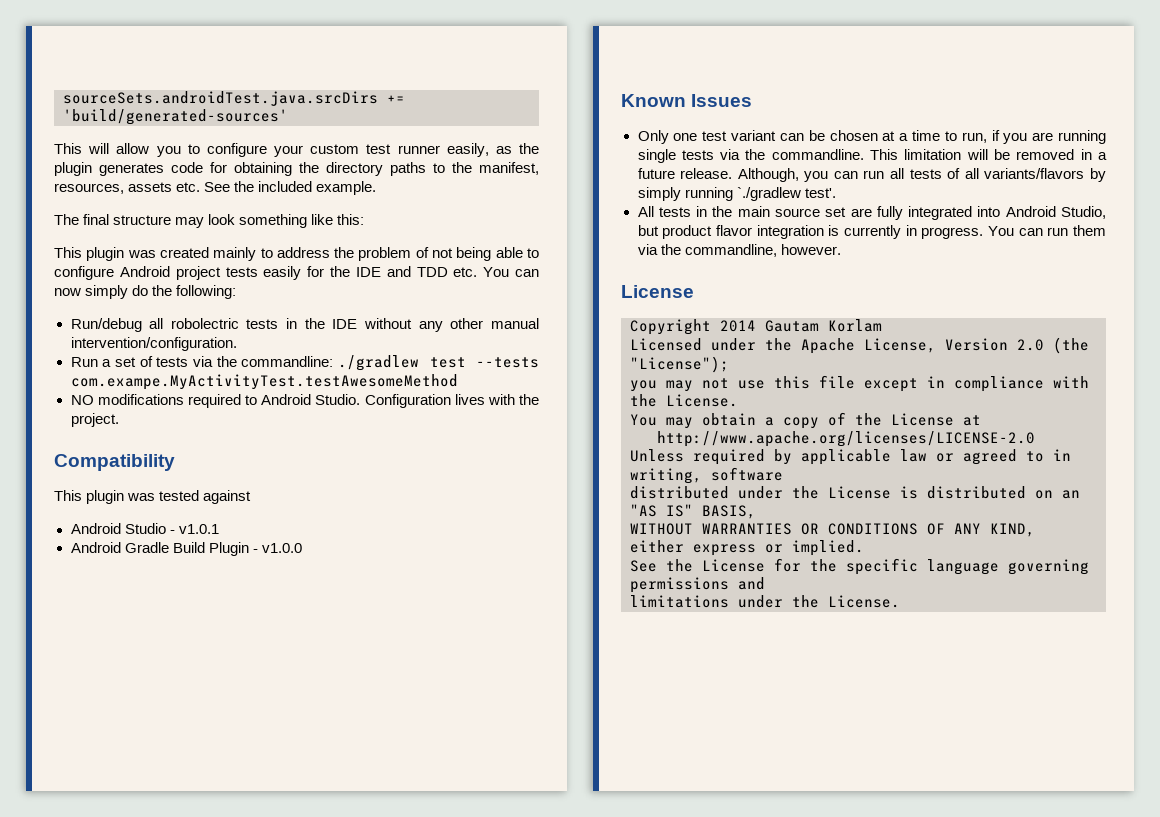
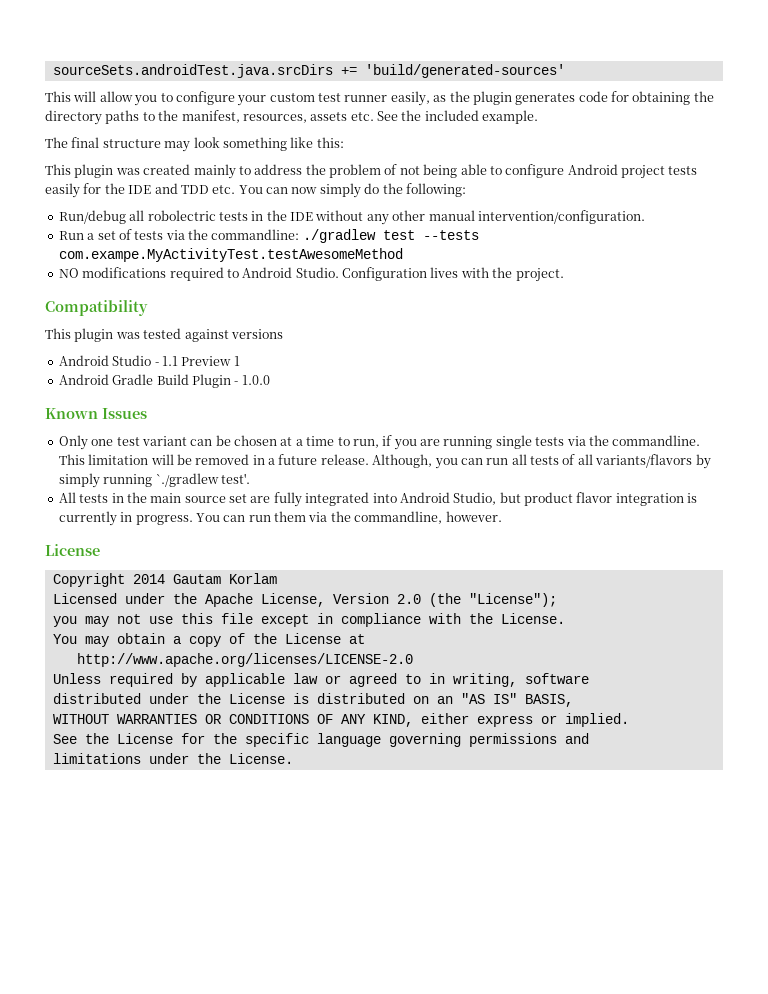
(252, 497) none -> [230,329,283,339] versions
[178,524,219,534] v1.0.1 -> [161,356,240,366] 1.1 Preview 1
[261,543,302,553] v1.0.0 -> [241,375,270,385] 1.0.0

